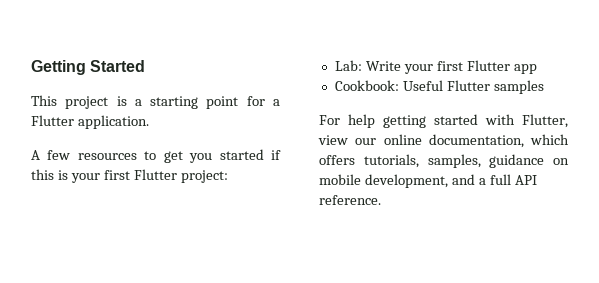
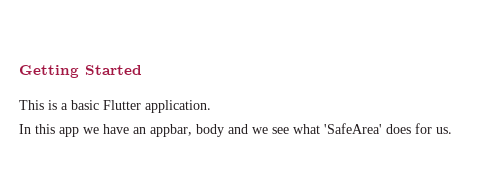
[65,96,109,109] project -> (44, 105) none
[150,96,280,109] [31,115,149,129] [31,149,281,163] [31,169,228,183] [334,60,537,74] [334,80,544,94] [319,114,568,128] [318,134,569,148] [319,154,569,168] [319,174,537,188] [319,195,381,205] starting point for a Flutter application. // A few resources to get you started if this is your first Flutter project: // Lab: Write your first Flutter app // Cookbook: Useful Flutter samples // For help getting started with Flutter, view our online documentation, which offers tutorials, samples, guidance on mobile development, and a full API reference. -> [71,100,211,113] [19,123,452,137] basic Flutter application. // In this app we have an appbar, body and we see what 'SafeArea' does for us.

